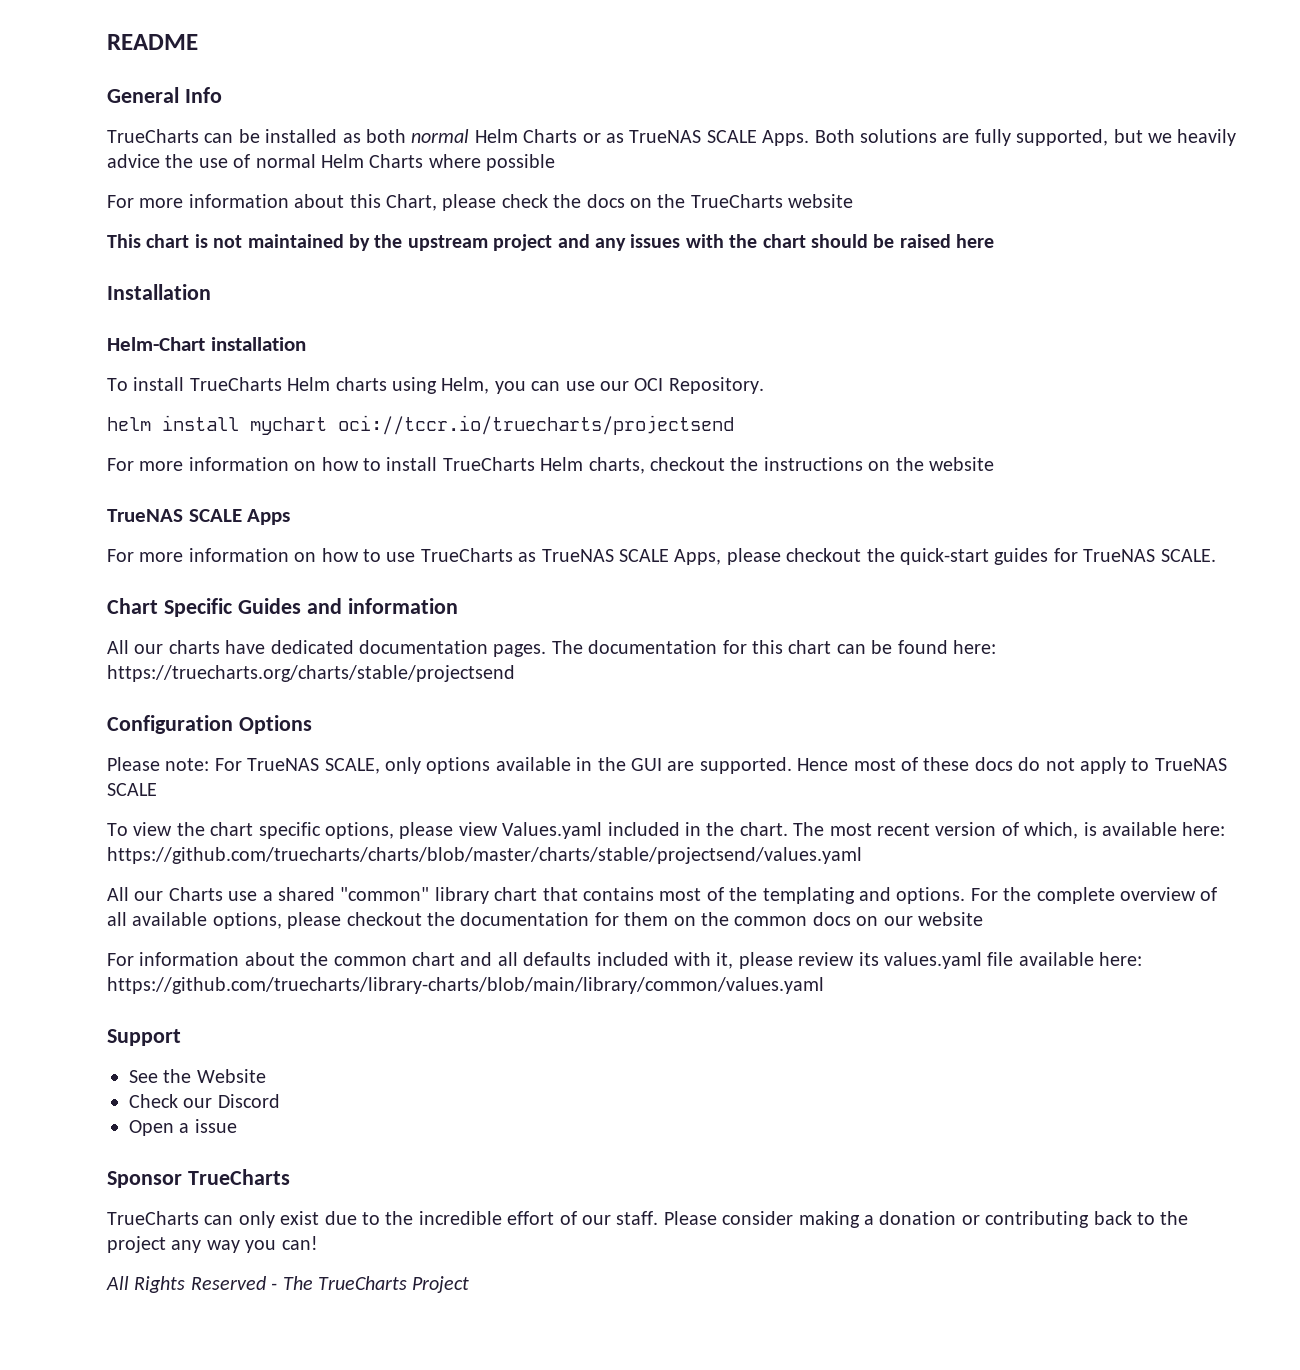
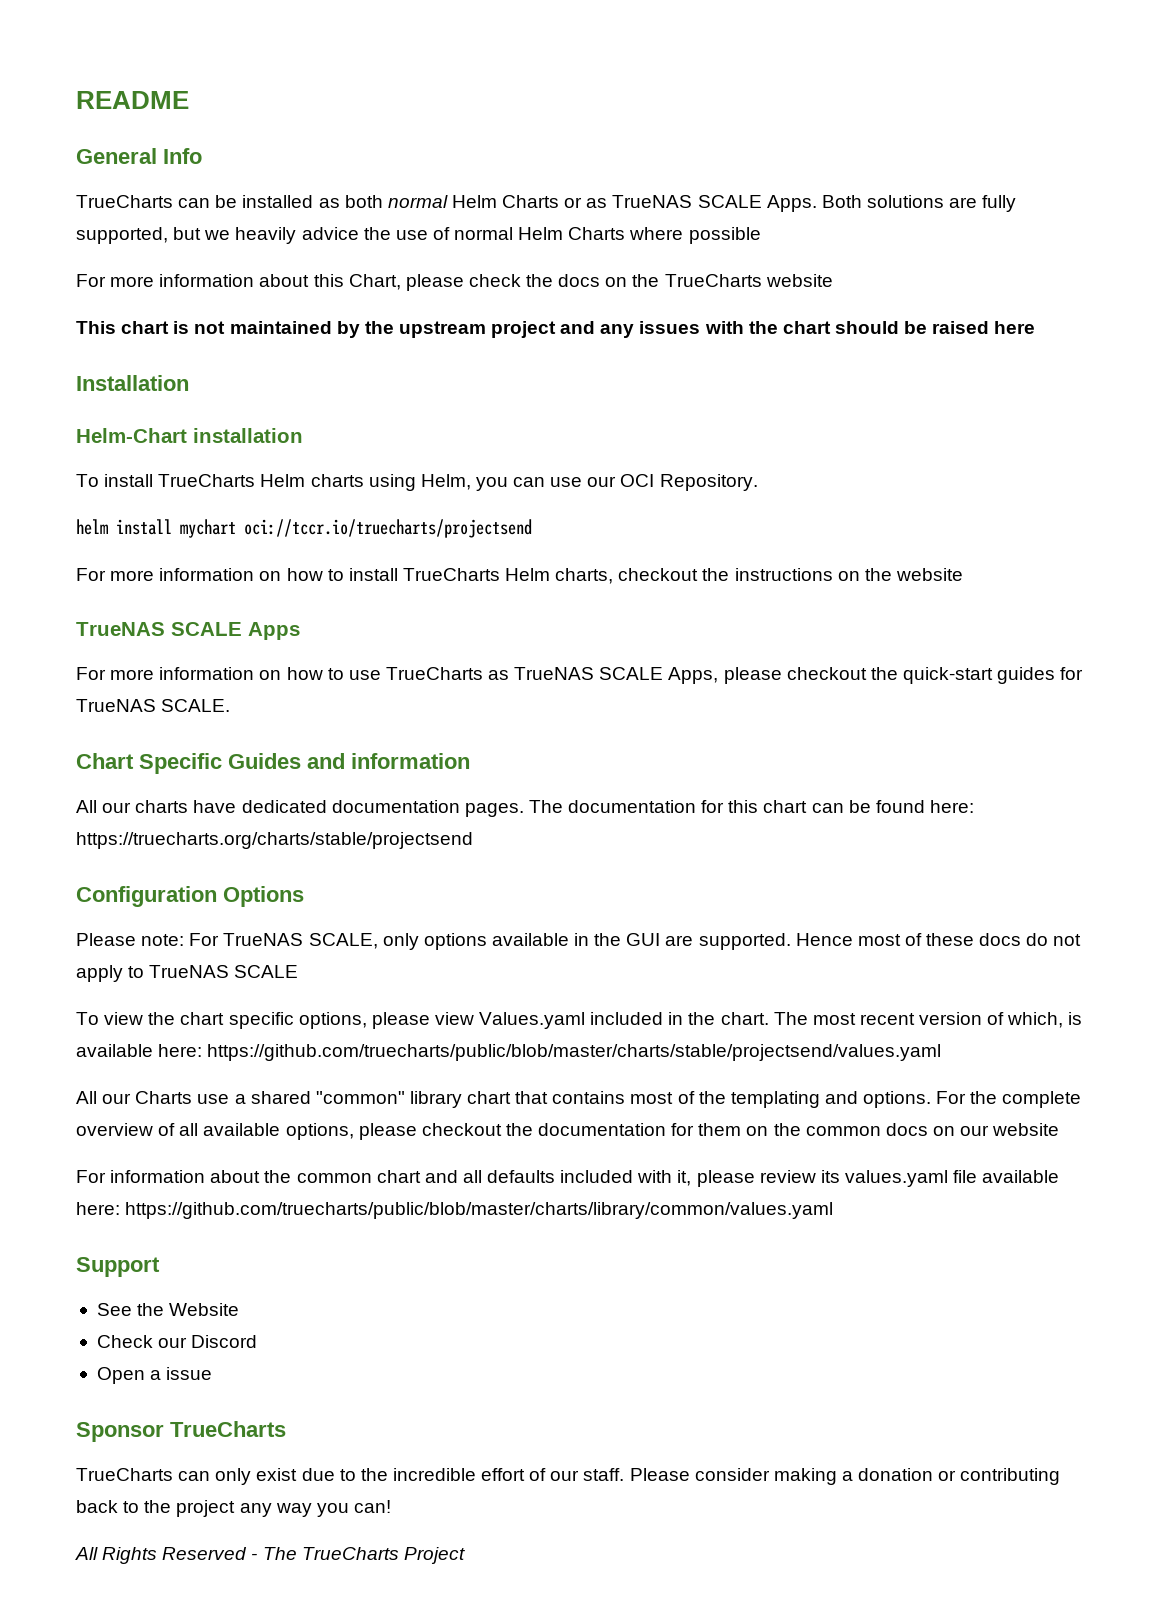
[107,847,862,864] https://github.com/truecharts/charts/blob/master/charts/stable/projectsend/values.yaml -> [207,1044,942,1061] https://github.com/truecharts/public/blob/master/charts/stable/projectsend/values.yaml
[107,977,824,994] https://github.com/truecharts/library-charts/blob/main/library/common/values.yaml -> [125,1202,834,1219] https://github.com/truecharts/public/blob/master/charts/library/common/values.yaml

